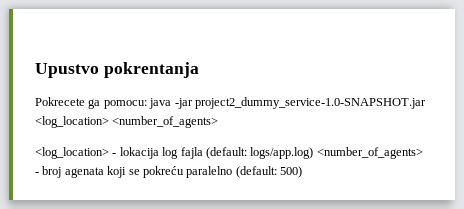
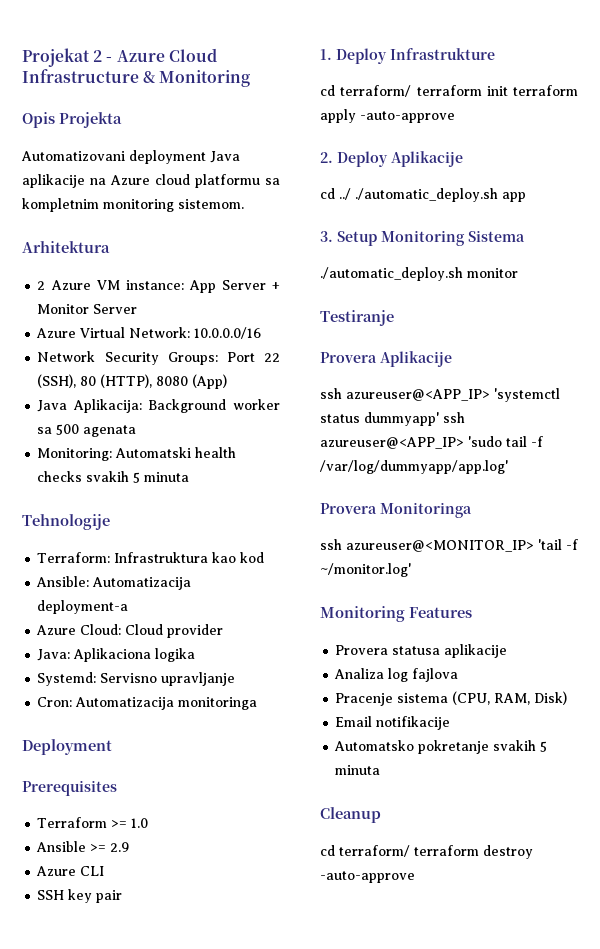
[35,62,199,78] [35,97,426,109] [35,116,219,128] [35,147,423,159] [35,166,302,178] Upustvo pokrentanja // Pokrecete ga pomocu: java -jar project2_dummy_service-1.0-SNAPSHOT.jar <log_location> <number_of_agents> // <log_location> - lokacija log fajla (default: logs/app.log) <number_of_agents> - broj agenata koji se pokreću paralelno (default: 500) -> [22,48,217,67] [22,69,251,87] [22,112,122,128] [21,150,240,164] [22,174,280,188] [22,198,244,212] [22,241,110,253] [37,280,280,293] [37,304,138,314] [36,327,262,339] [37,351,280,365] [37,374,228,389] [37,399,280,413] [37,424,137,437] [37,447,237,461] [37,471,190,483] [22,514,110,530] [37,552,265,563] [36,576,192,590] [37,600,129,614] [36,624,224,638] [37,648,196,662] [37,672,236,686] [37,697,258,710] [22,739,112,755] [22,780,117,796] [37,817,149,828] [36,841,130,852] [36,866,105,876] [37,889,123,903] [320,48,495,64] [320,85,578,97] [320,109,455,123] [320,151,463,167] [320,188,526,202] [320,230,525,246] [320,267,518,281] [320,310,394,326] [320,351,452,367] [320,388,560,402] [320,412,465,426] [320,436,543,449] [320,460,508,474] [320,502,472,518] [320,539,578,552] [320,563,411,577] [320,606,472,622] [335,644,508,658] [334,668,459,682] [335,691,568,706] [335,716,451,730] [334,740,548,754] [335,765,381,775] [320,807,381,823] [320,845,533,859] [320,871,415,883] Projekat 2 - Azure Cloud Infrastructure & Monitoring // Opis Projekta // Automatizovani deployment Java aplikacije na Azure cloud platformu sa kompletnim monitoring sistemom. // Arhitektura // 2 Azure VM instance: App Server + Monitor Server // Azure Virtual Network: 10.0.0.0/16 // Network Security Groups: Port 22 (SSH), 80 (HTTP), 8080 (App) // Java Aplikacija: Background worker sa 500 agenata // Monitoring: Automatski health checks svakih 5 minuta // Tehnologije // Terraform: Infrastruktura kao kod // Ansible: Automatizacija deployment-a // Azure Cloud: Cloud provider // Java: Aplikaciona logika // Systemd: Servisno upravljanje // Cron: Automatizacija monitoringa // Deployment // Prerequisites // Terraform >= 1.0 // Ansible >= 2.9 // Azure CLI // SSH key pair // 1. Deploy Infrastrukture // cd terraform/ terraform init terraform apply -auto-approve // 2. Deploy Aplikacije // cd ../ ./automatic_deploy.sh app // 3. Setup Monitoring Sistema // ./automatic_deploy.sh monitor // Testiranje // Provera Aplikacije // ssh azureuser@<APP_IP> 'systemctl status dummyapp' ssh azureuser@<APP_IP> 'sudo tail -f /var/log/dummyapp/app.log' // Provera Monitoringa // ssh azureuser@<MONITOR_IP> 'tail -f ~/monitor.log' // Monitoring Features // Provera statusa aplikacije // Analiza log fajlova // Pracenje sistema (CPU, RAM, Disk) // Email notifikacije // Automatsko pokretanje svakih 5 minuta // Cleanup // cd terraform/ terraform destroy -auto-approve

